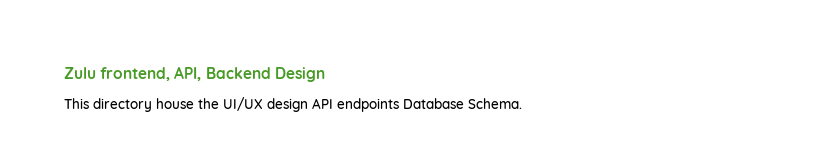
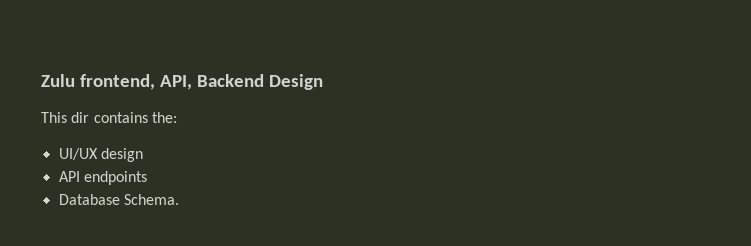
[93,98,219,112] directory house the -> [71,112,177,123] dir contains the: //
(308, 105) none -> (143, 155) //
(399, 105) none -> (147, 178) //

